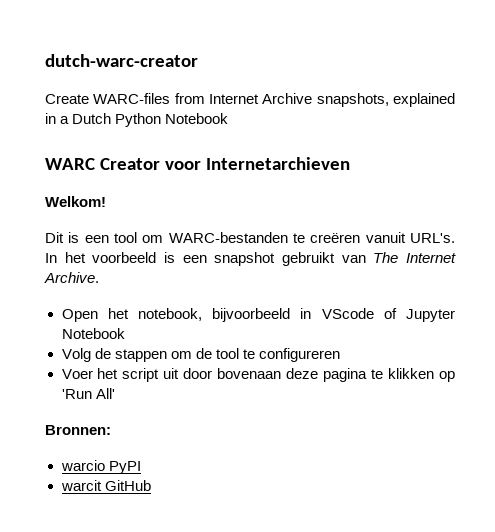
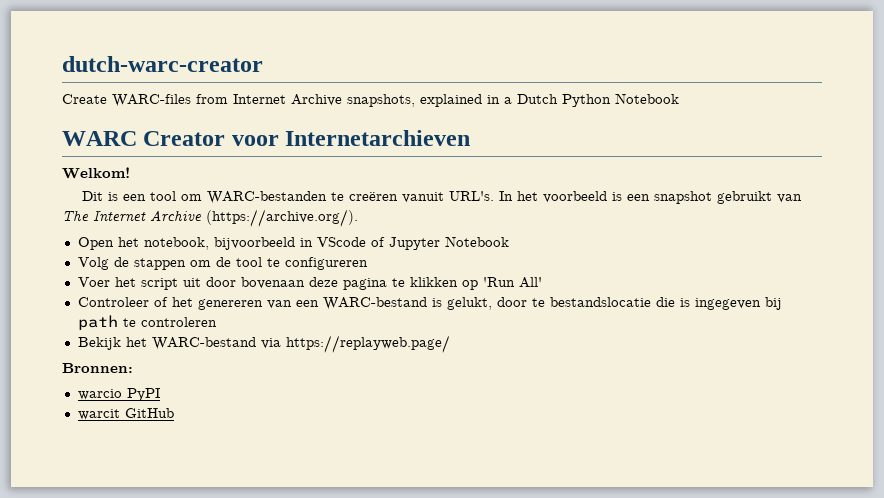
[44,272,99,283] Archive. -> [150,209,358,227] Archive (https://archive.org/).
(115, 393) none -> [77,297,782,310] [77,315,217,330] [77,335,450,353] // Controleer of het genereren van een WARC-bestand is gelukt, door te bestandslocatie die is ingegeven bij path te controleren // Bekijk het WARC-bestand via https://replayweb.page/

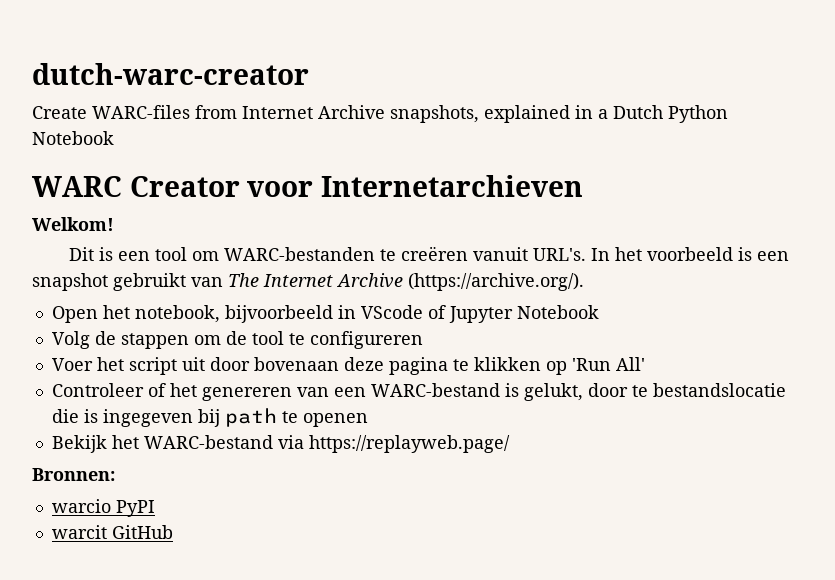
[140,317,217,327] controleren -> [302,413,368,427] openen

